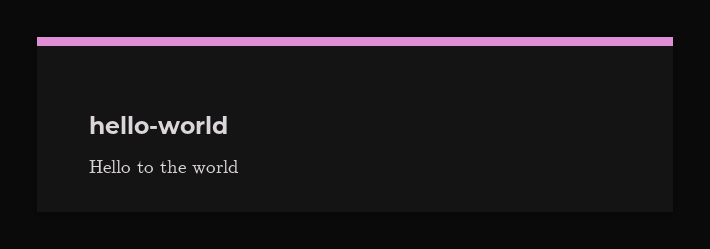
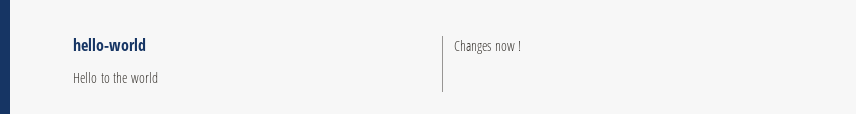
(239, 167) none -> [454,40,522,54] // Changes now !

